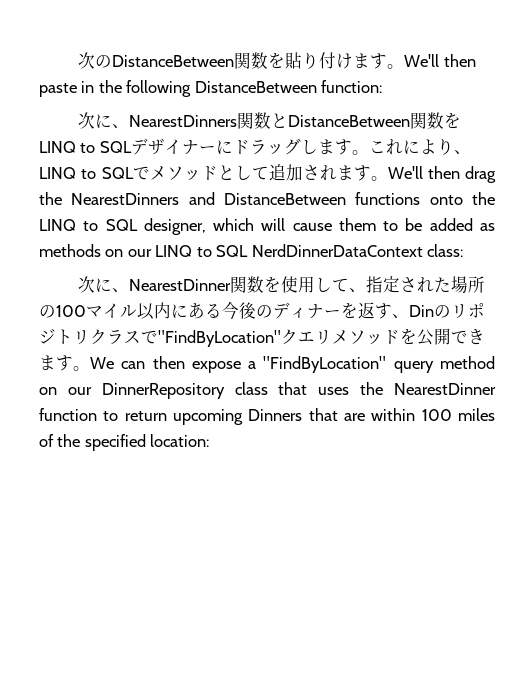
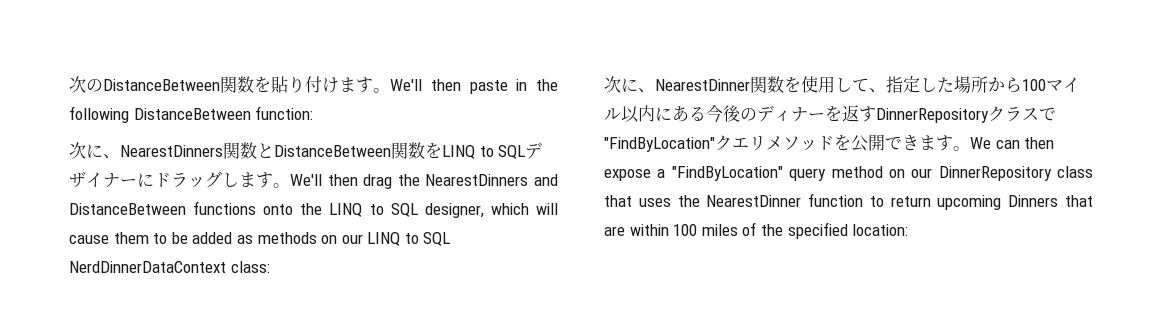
[368,138,471,155] [39,164,388,181] これにより、LINQ to SQLでメソッドとして追加されます。 -> (290, 185) none
[400,276,486,293] [39,305,56,318] された場所の -> [920,76,1022,93] した場所から
[392,303,485,319] [39,328,90,345] 、Dinのリポジトリ -> [876,108,989,123] DinnerRepository

